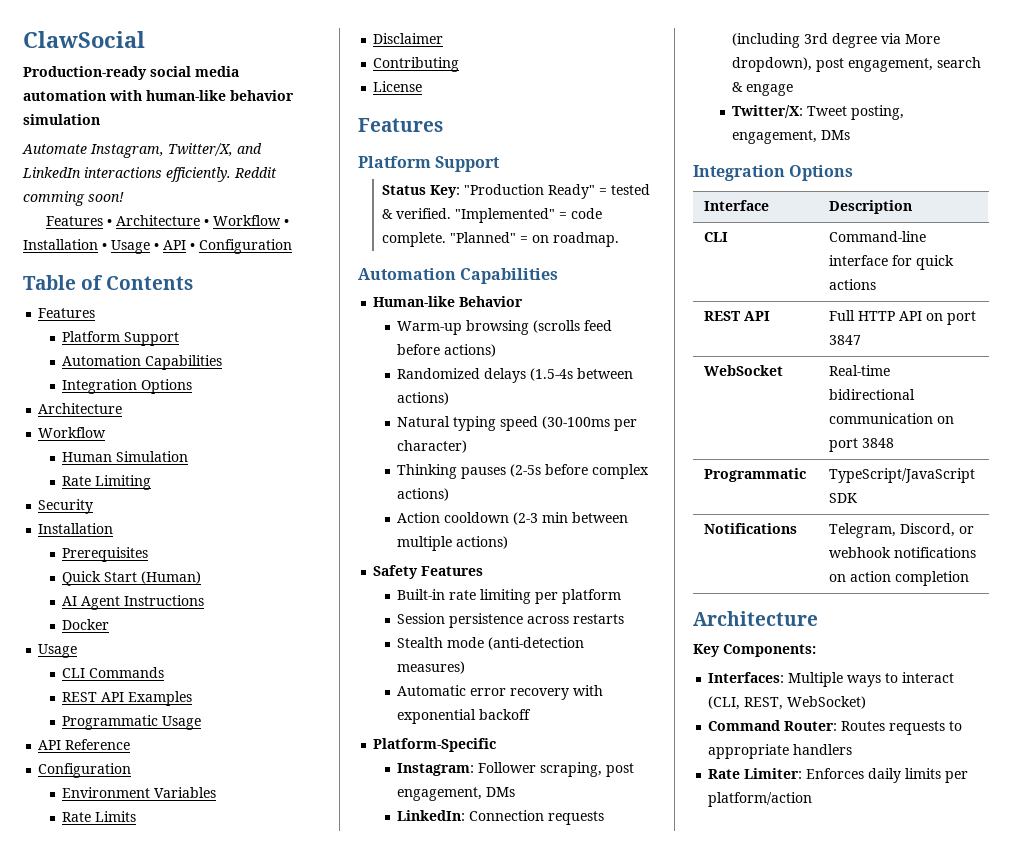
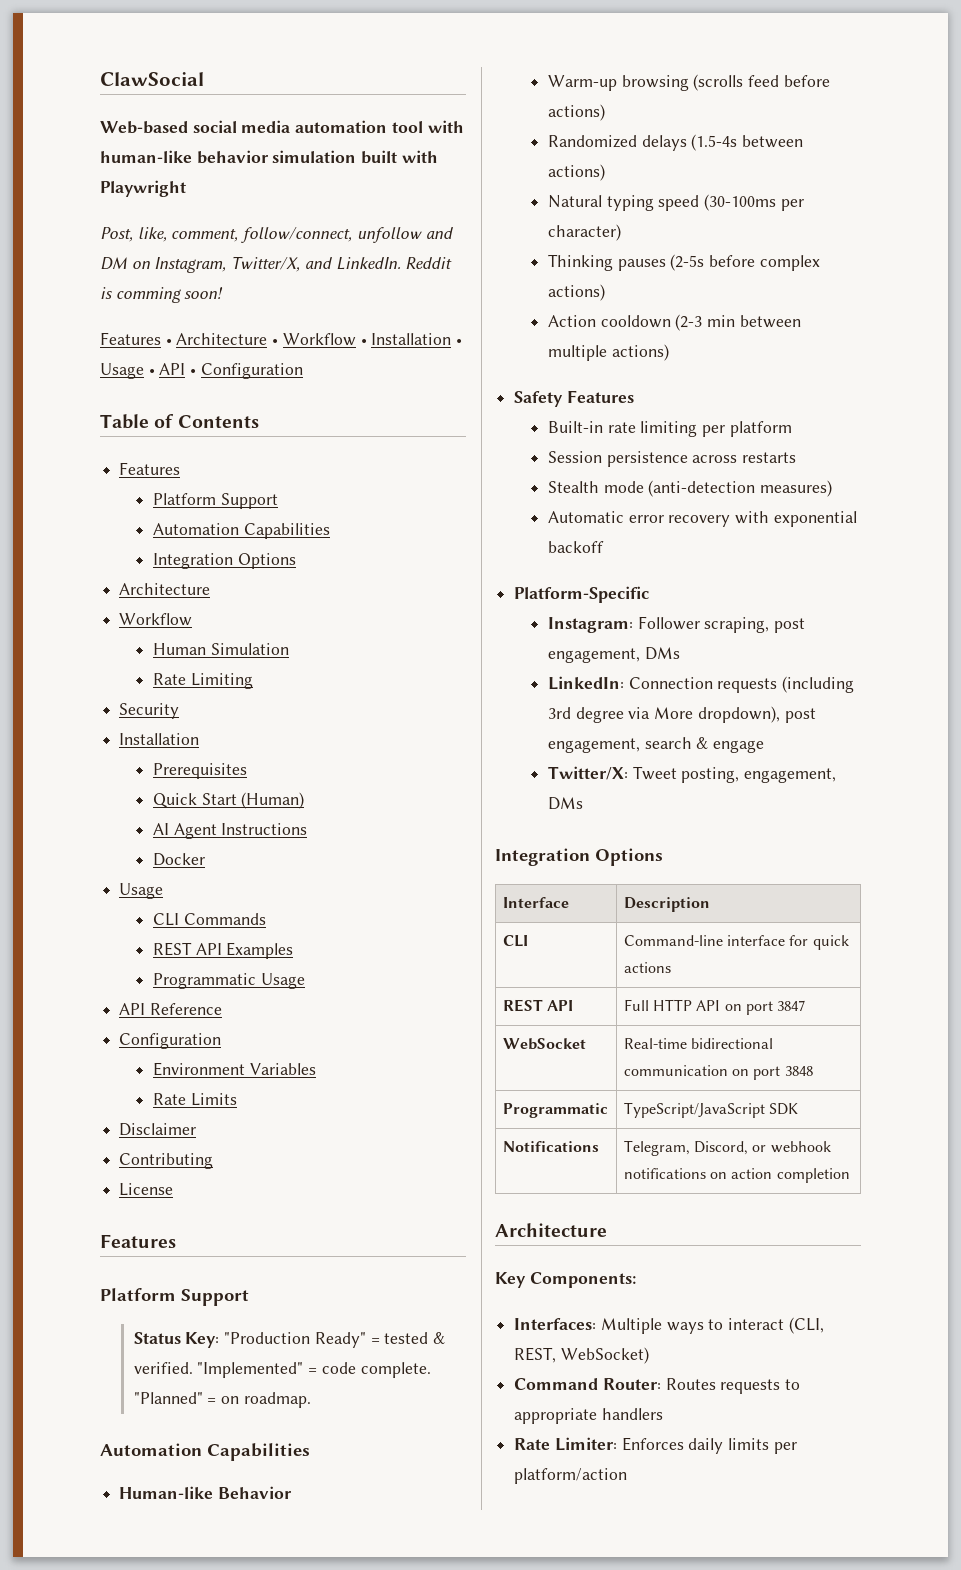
[23,66,147,80] Production-ready -> [100,121,188,134] Web-based
(106, 95) none -> [391,121,423,133] tool
[22,143,262,158] [22,167,277,182] // Automate Instagram, Twitter/X, and LinkedIn interactions efficiently. Reddit -> [361,150,438,164] [100,180,186,197] [100,227,454,243] [100,256,453,273] [100,287,112,299] built with Playwright // Post, like, comment, follow/connect, unfollow and DM on Instagram, Twitter/X, and LinkedIn. Reddit is

